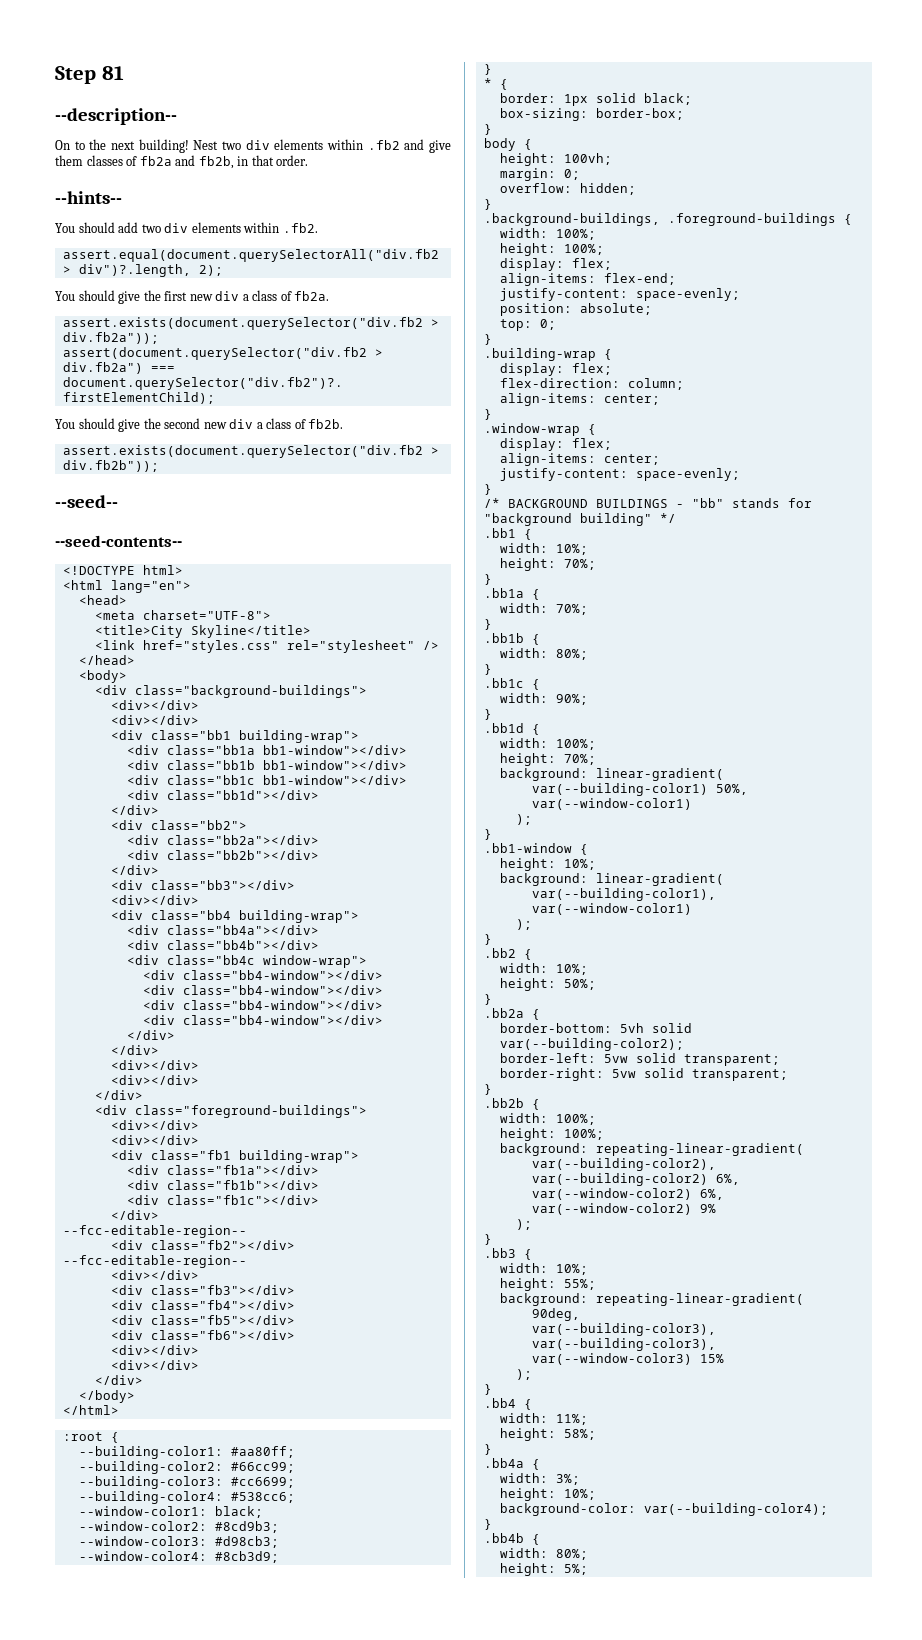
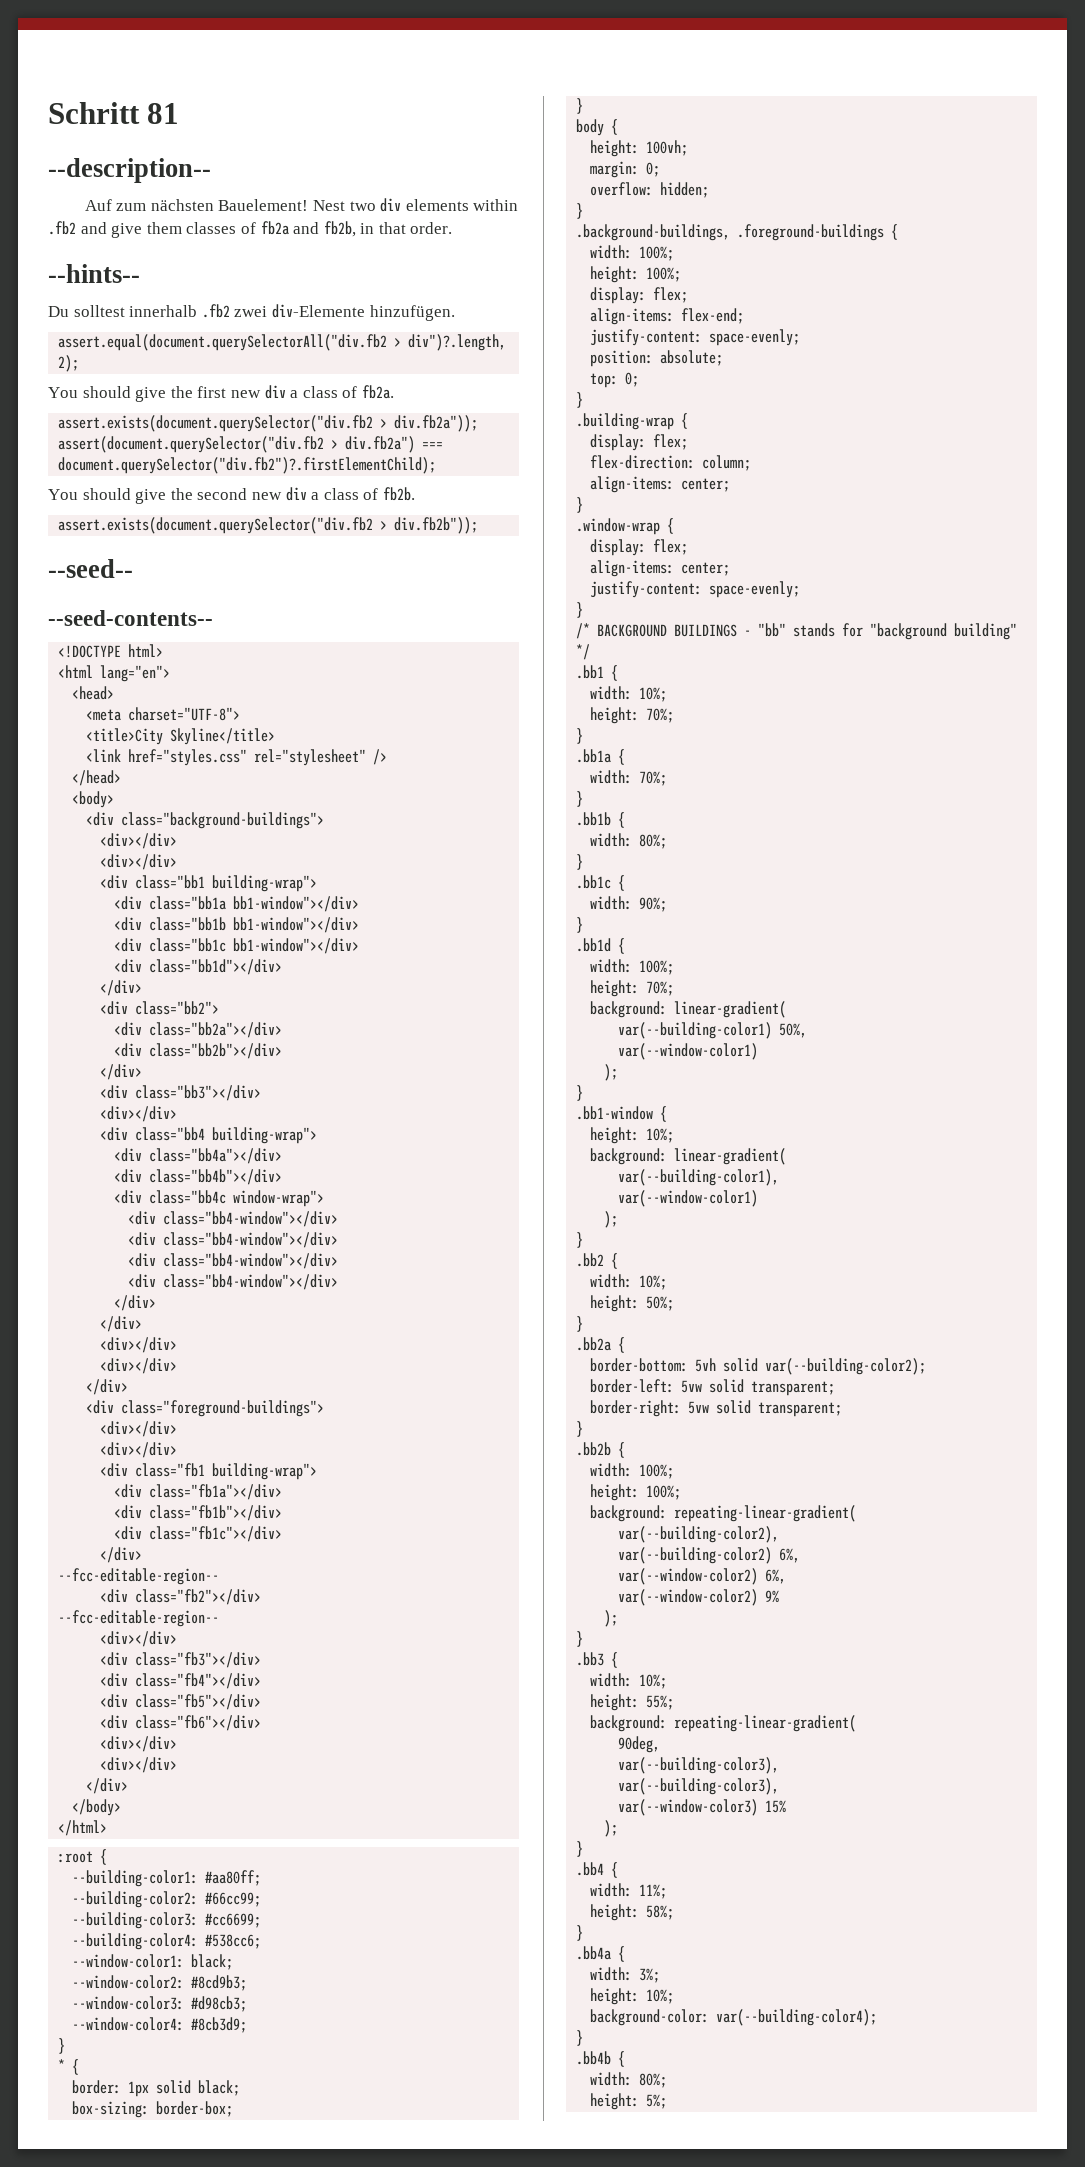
[55,66,96,84] Step -> [48,102,140,124] Schritt
[55,139,189,153] On to the next building! -> [84,199,309,211] Auf zum nächsten Bauelement!
[55,222,318,233] You should add two div elements within .fb2. -> [48,304,455,321] Du solltest innerhalb .fb2 zwei div-Elemente hinzufügen.

